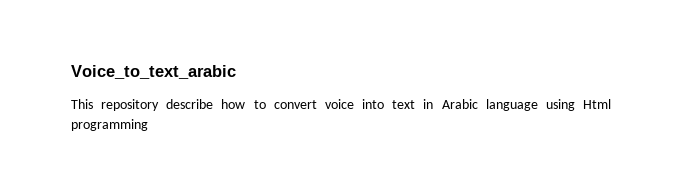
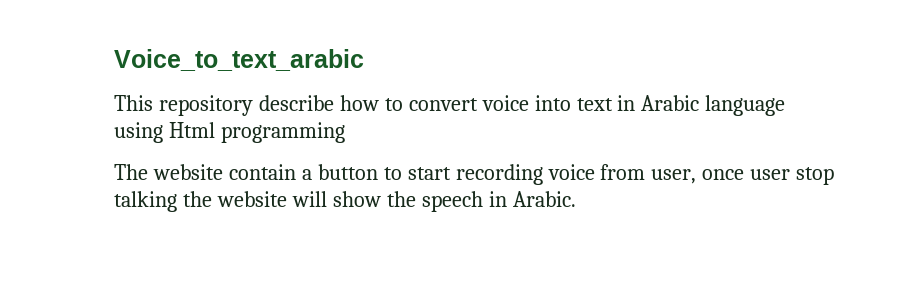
(148, 125) none -> [114,164,835,185] [114,191,576,212] // The website contain a button to start recording voice from user, once user stop talking the website will show the speech in Arabic.

